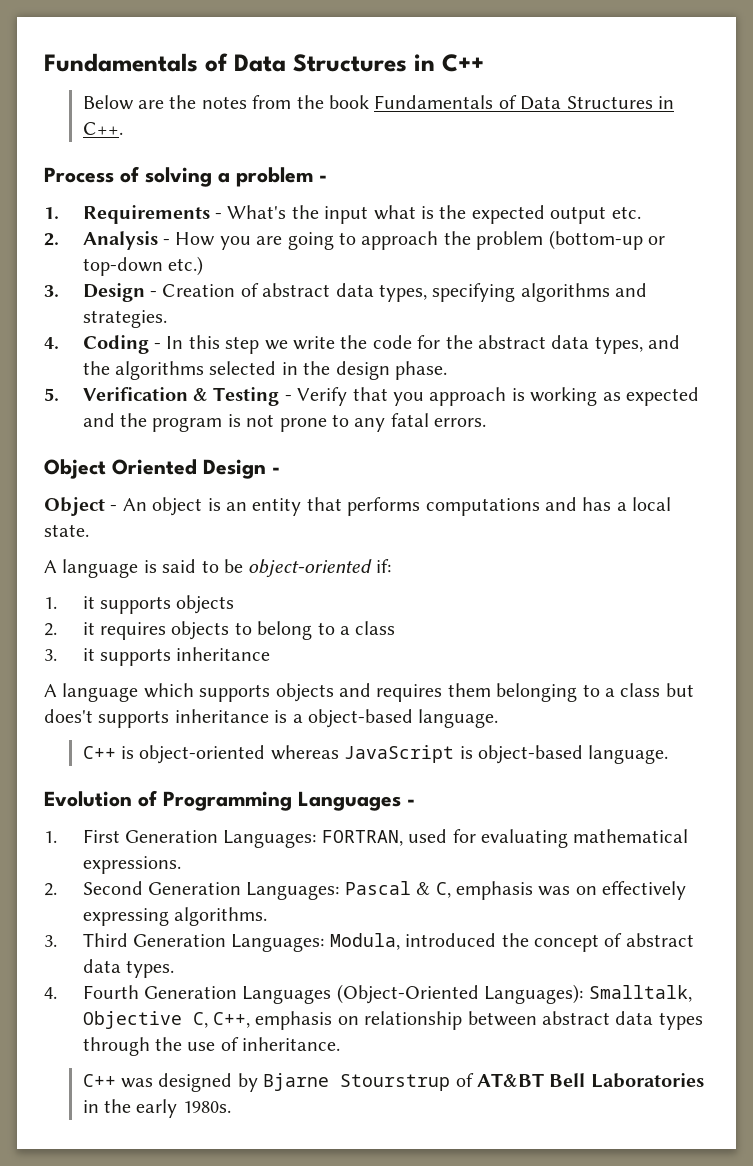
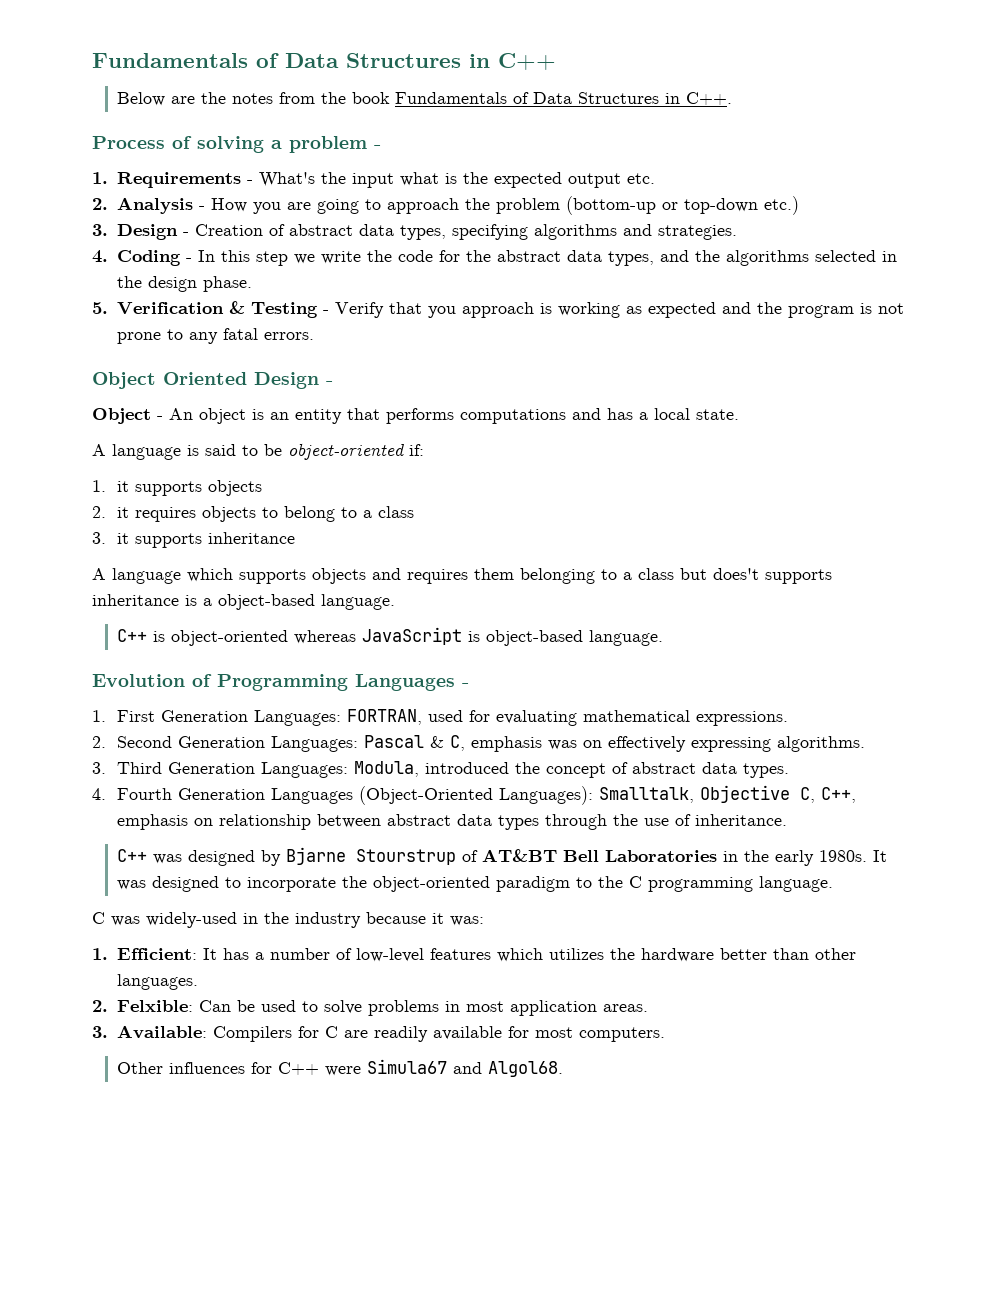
(231, 1107) none -> [873,850,888,862] [117,876,834,892] [92,912,484,928] [92,948,857,962] [117,974,199,990] [92,1000,649,1016] [92,1025,666,1042] [117,1059,564,1077] It was designed to incorporate the object-oriented paradigm to the C programming language. // C was widely-used in the industry because it was: // 1. Efficient: It has a number of low-level features which utilizes the hardware better than other languages. // 2. Felxible: Can be used to solve problems in most application areas. // 3. Available: Compilers for C are readily available for most computers. // Other influences for C++ were Simula67 and Algol68.

